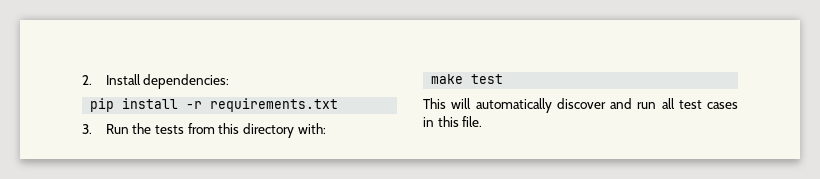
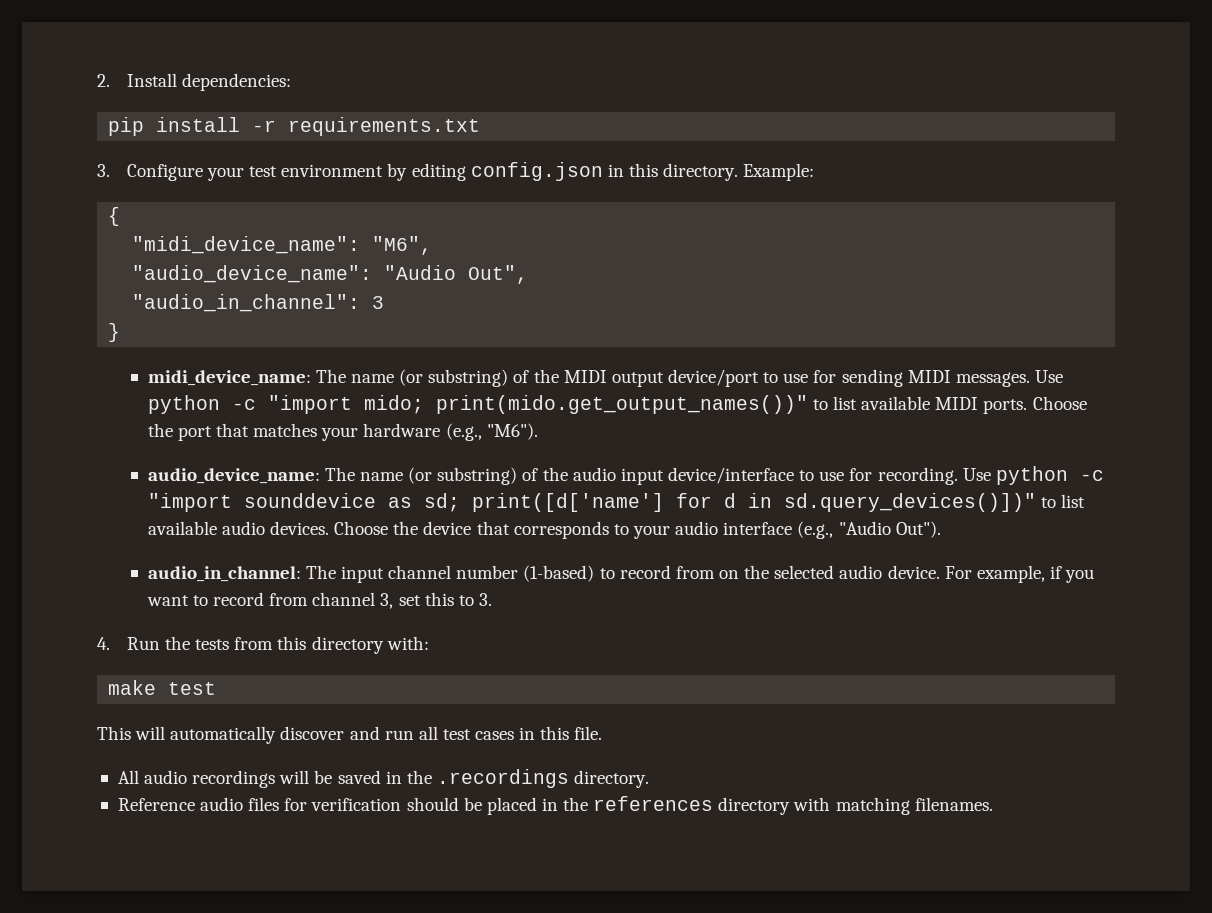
(92, 129) none -> [126,162,815,181] [108,207,121,226] [132,236,433,255] [132,265,529,284] [132,294,385,312] [108,323,121,342] [147,369,1063,387] [147,395,1087,414] [147,423,538,441] [147,466,1104,485] [147,493,1086,512] [147,521,941,539] [147,565,1095,583] [146,592,493,609] [97,637,110,650] Configure your test environment by editing config.json in this directory. Example: // { // "midi_device_name": "M6", // "audio_device_name": "Audio Out", // "audio_in_channel": 3 // } // midi_device_name: The name (or substring) of the MIDI output device/port to use for sending MIDI messages. Use python -c "import mido; print(mido.get_output_names())" to list available MIDI ports. Choose the port that matches your hardware (e.g., "M6"). // audio_device_name: The name (or substring) of the audio input device/interface to use for recording. Use python -c "import sounddevice as sd; print([d['name'] for d in sd.query_devices()])" to list available audio devices. Choose the device that corresponds to your audio interface (e.g., "Audio Out"). // audio_in_channel: The input channel number (1-based) to record from on the selected audio device. For example, if you want to record from channel 3, set this to 3. // 4.
(483, 121) none -> [117,769,650,788] [117,796,993,815] // All audio recordings will be saved in the .recordings directory. // Reference audio files for verification should be placed in the references directory with matching filenames.

